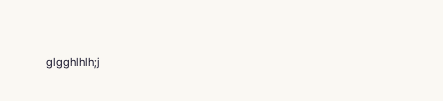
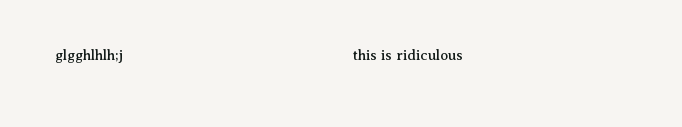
(100, 63) none -> [353,49,463,60] // this is ridiculous

